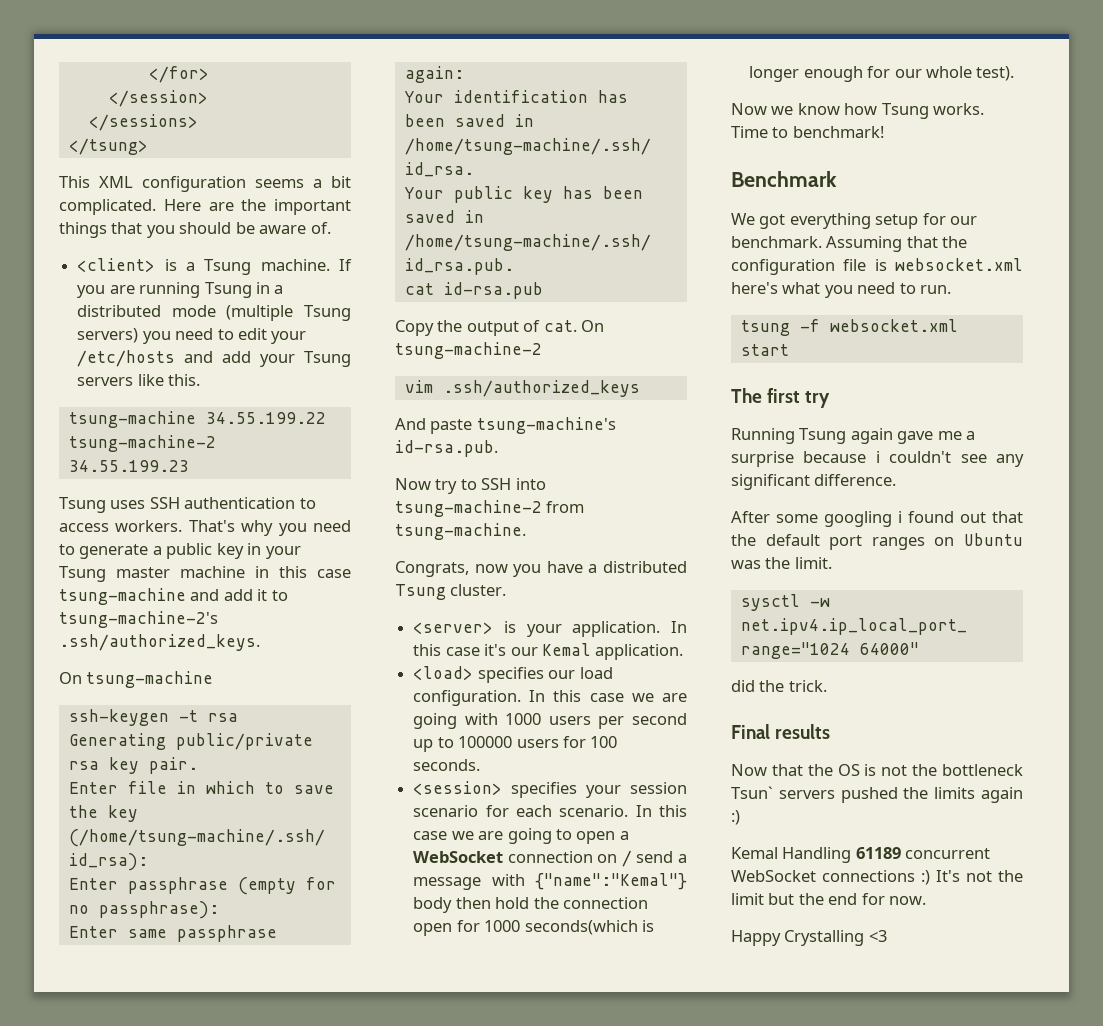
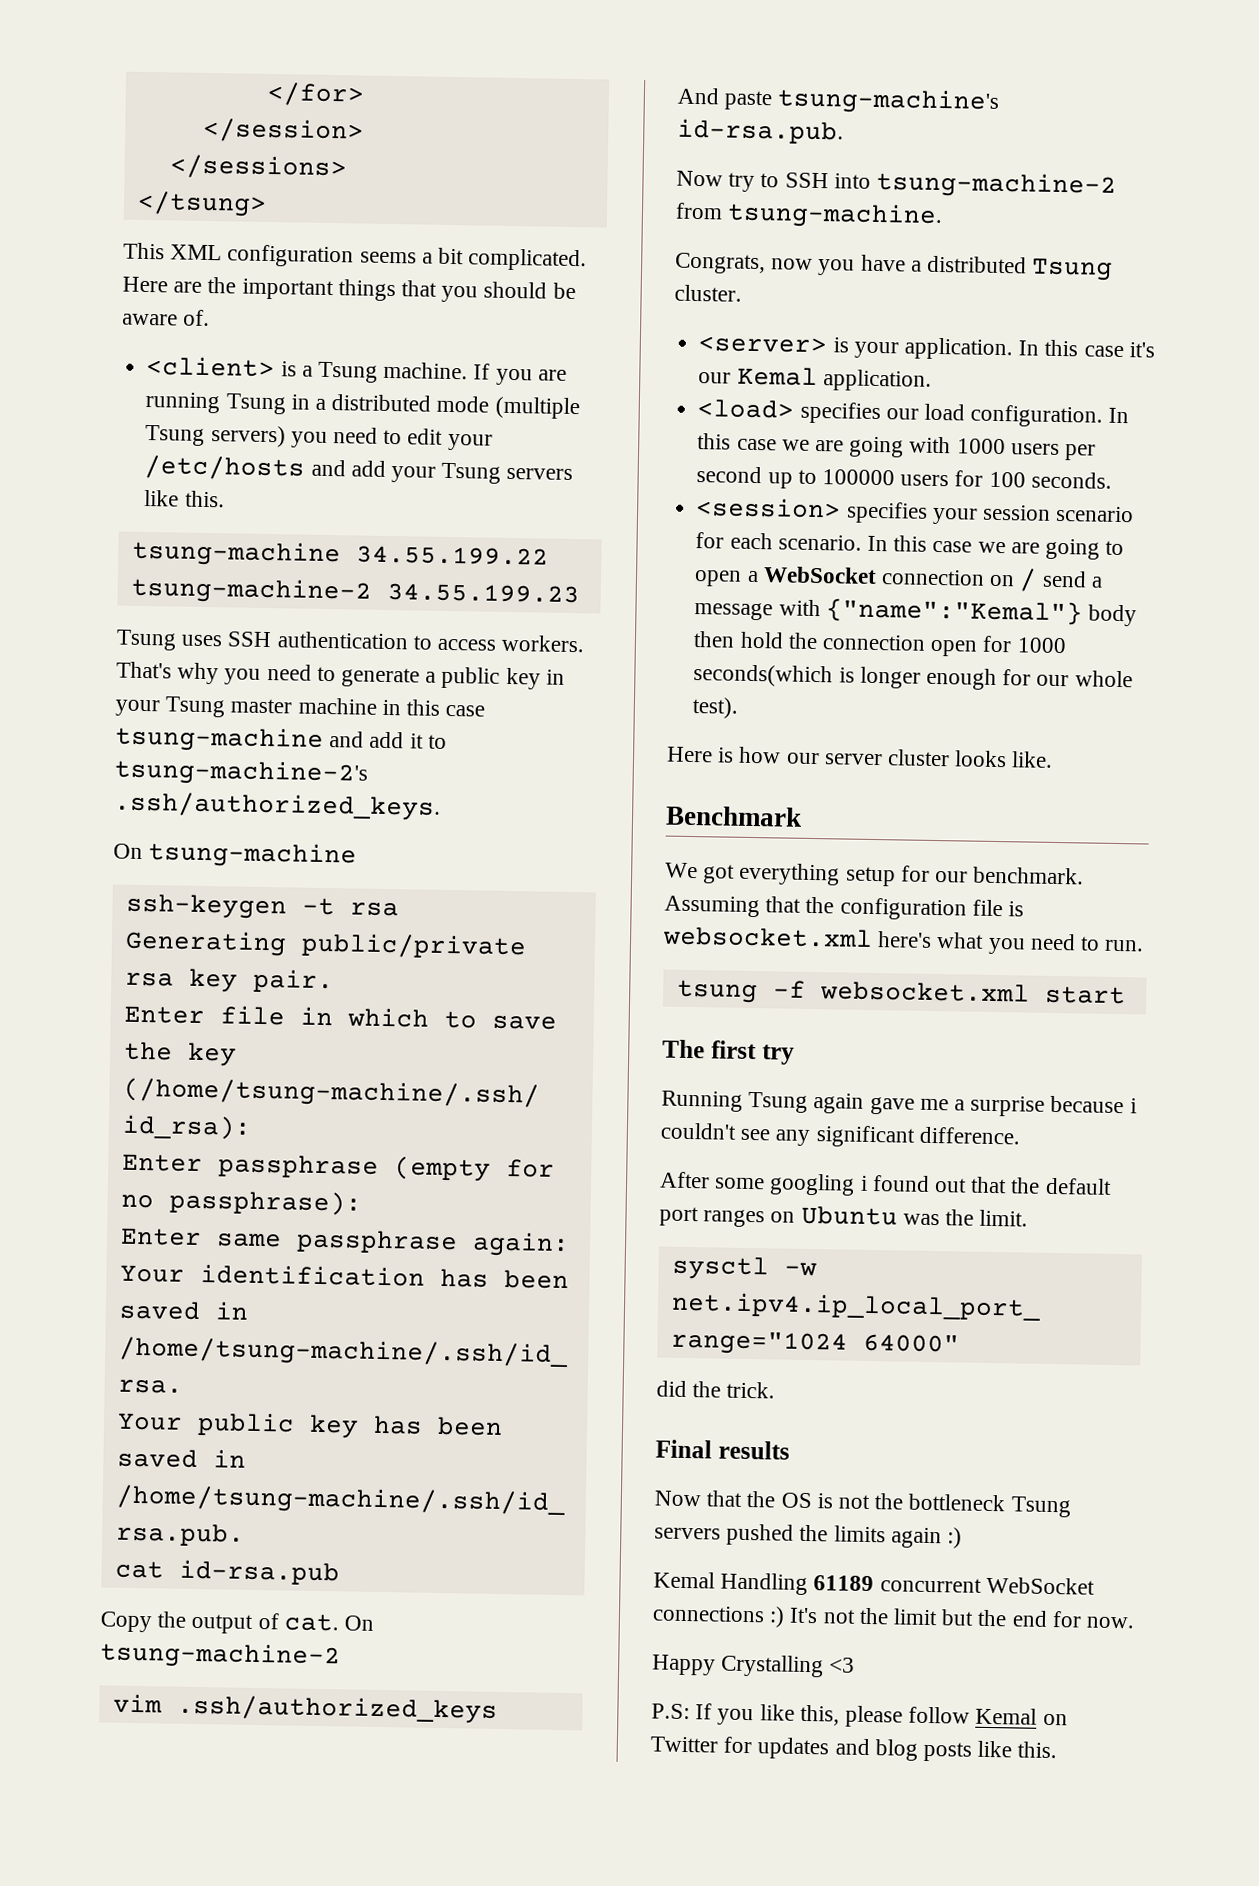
[731,103,985,119] [731,126,884,138] Now we know how Tsung works. Time to benchmark! -> [666,746,1054,768] Here is how our server cluster looks like.
[731,786,773,799] Tsun` -> [1010,1496,1071,1518] Tsung
(887, 936) none -> [651,1703,1068,1728] [650,1736,1058,1762] // P.S: If you like this, please follow Kemal on Twitter for updates and blog posts like this.

